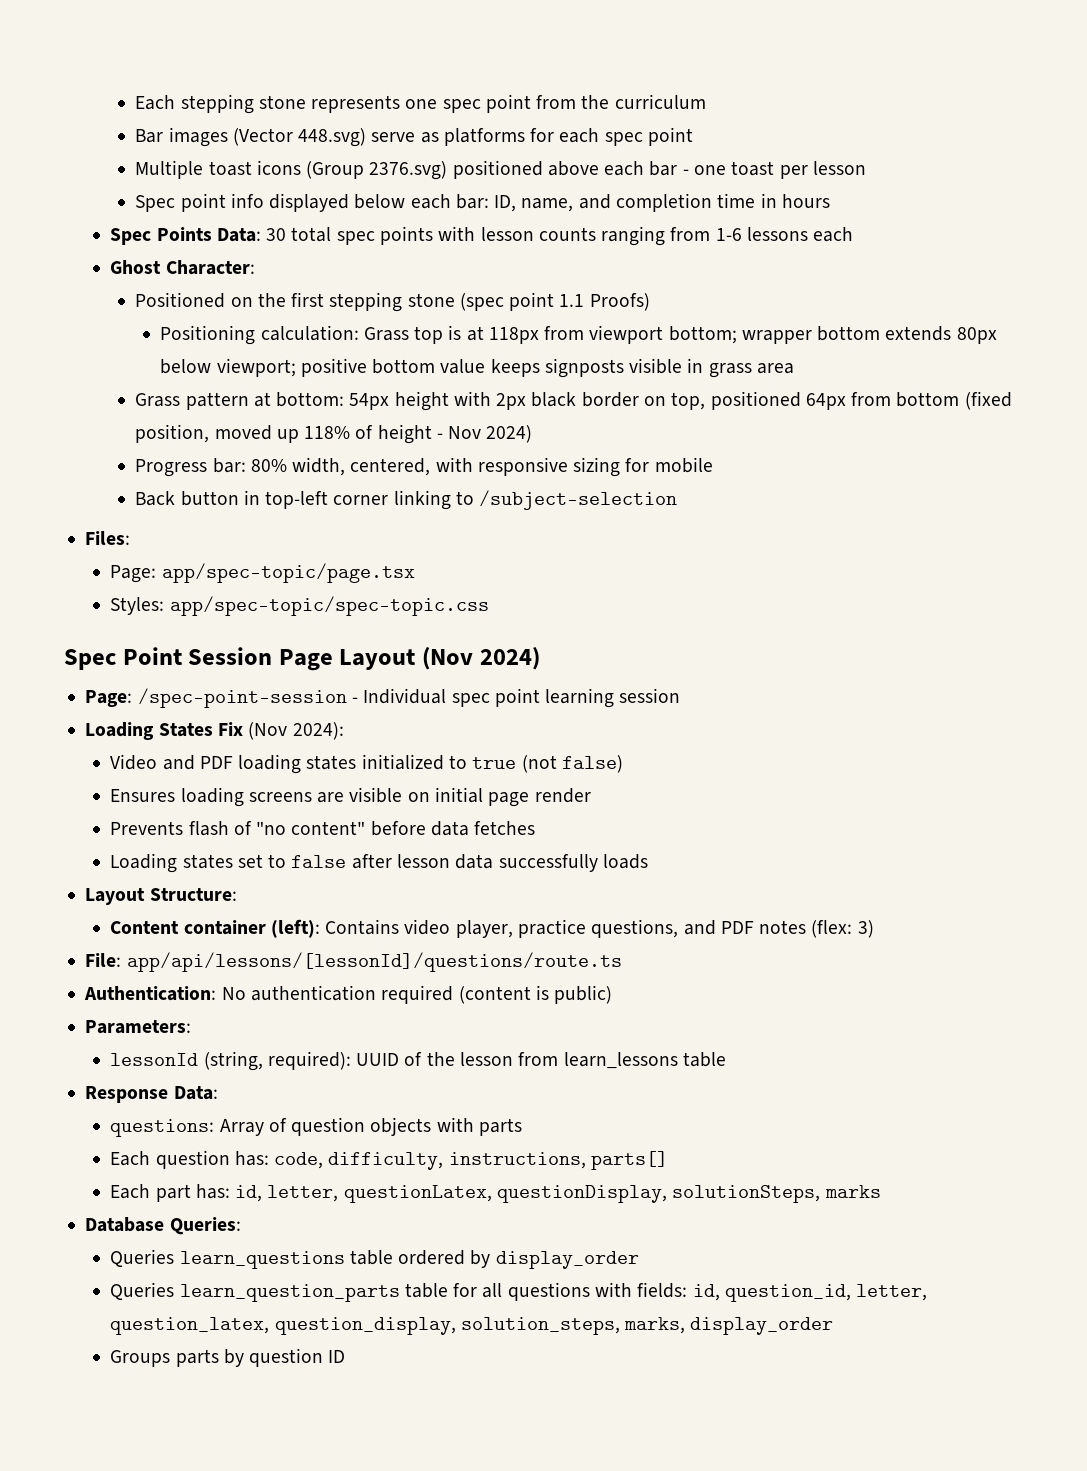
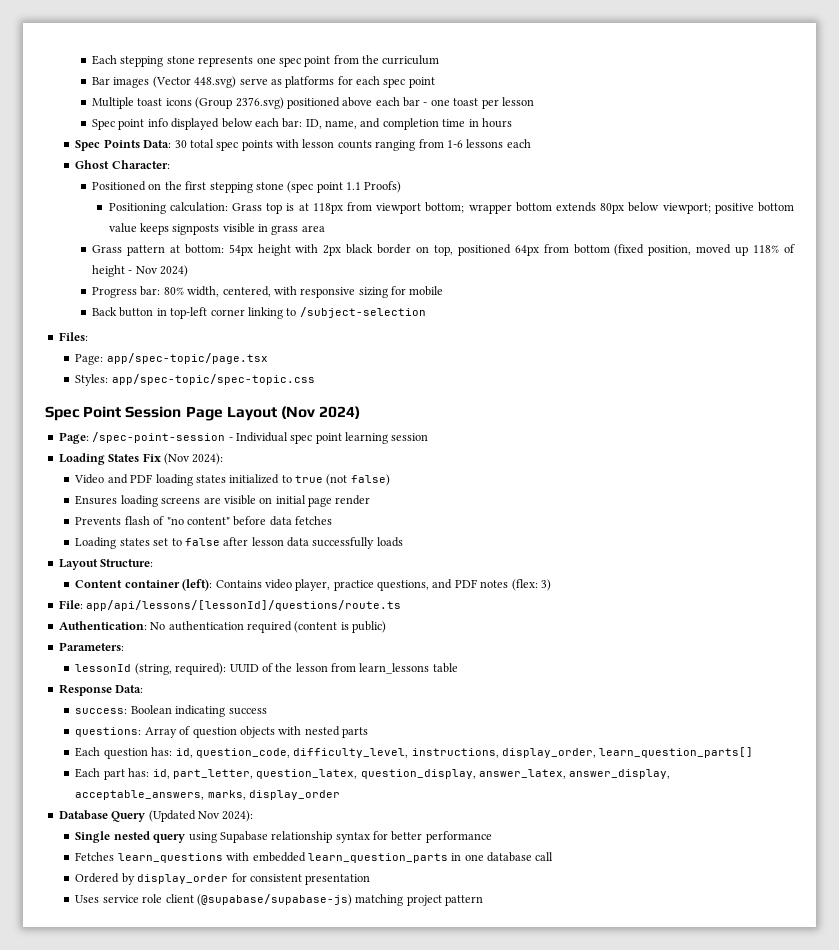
(218, 1093) none -> [75,705,267,717] // success: Boolean indicating success
(474, 1124) none -> [304,726,340,736] nested
[274,1151,668,1170] [110,1184,881,1203] [85,1217,241,1235] [110,1249,639,1269] [110,1282,928,1302] [110,1317,834,1335] [110,1348,346,1367] code, difficulty, instructions, parts[] // Each part has: id, letter, questionLatex, questionDisplay, solutionSteps, marks // Database Queries: // Queries learn_questions table ordered by display_order // Queries learn_question_parts table for all questions with fields: id, question_id, letter, question_latex, question_display, solution_steps, marks, display_order // Groups parts by question ID -> [175,747,754,758] [75,768,671,780] [75,790,341,800] [58,810,254,822] [75,831,492,843] [75,852,554,863] [75,873,371,885] [75,894,483,906] id, question_code, difficulty_level, instructions, display_order, learn_question_parts[] // Each part has: id, part_letter, question_latex, question_display, answer_latex, answer_display, acceptable_answers, marks, display_order // Database Query (Updated Nov 2024): // Single nested query using Supabase relationship syntax for better performance // Fetches learn_questions with embedded learn_question_parts in one database call // Ordered by display_order for consistent presentation // Uses service role client (@supabase/supabase-js) matching project pattern

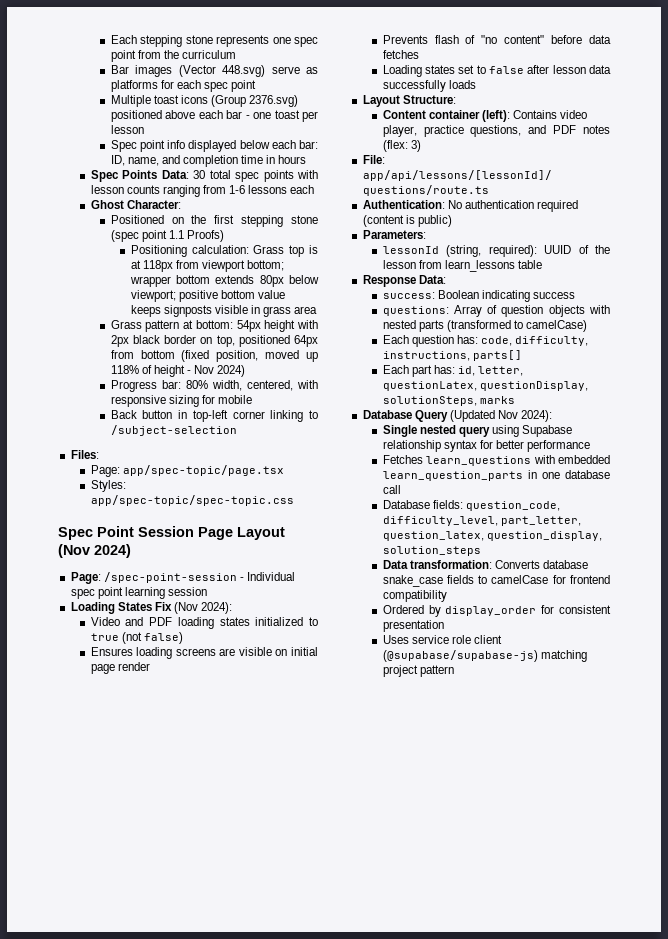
(368, 732) none -> [446,320,588,332] (transformed to camelCase)
[175,747,754,758] [75,768,671,780] [75,790,341,800] id, question_code, difficulty_level, instructions, display_order, learn_question_parts[] // Each part has: id, part_letter, question_latex, question_display, answer_latex, answer_display, acceptable_answers, marks, display_order -> [480,336,589,346] [382,350,522,361] [382,365,524,377] [382,381,588,391] [382,396,515,406] code, difficulty, instructions, parts[] // Each part has: id, letter, questionLatex, questionDisplay, solutionSteps, marks
(554, 856) none -> [382,500,560,511] [382,516,581,526] [382,531,602,541] [382,546,481,556] [382,560,588,569] [382,575,610,587] [382,590,447,602] // Database fields: question_code, difficulty_level, part_letter, question_latex, question_display, solution_steps // Data transformation: Converts database snake_case fields to camelCase for frontend compatibility

